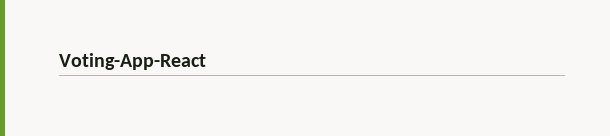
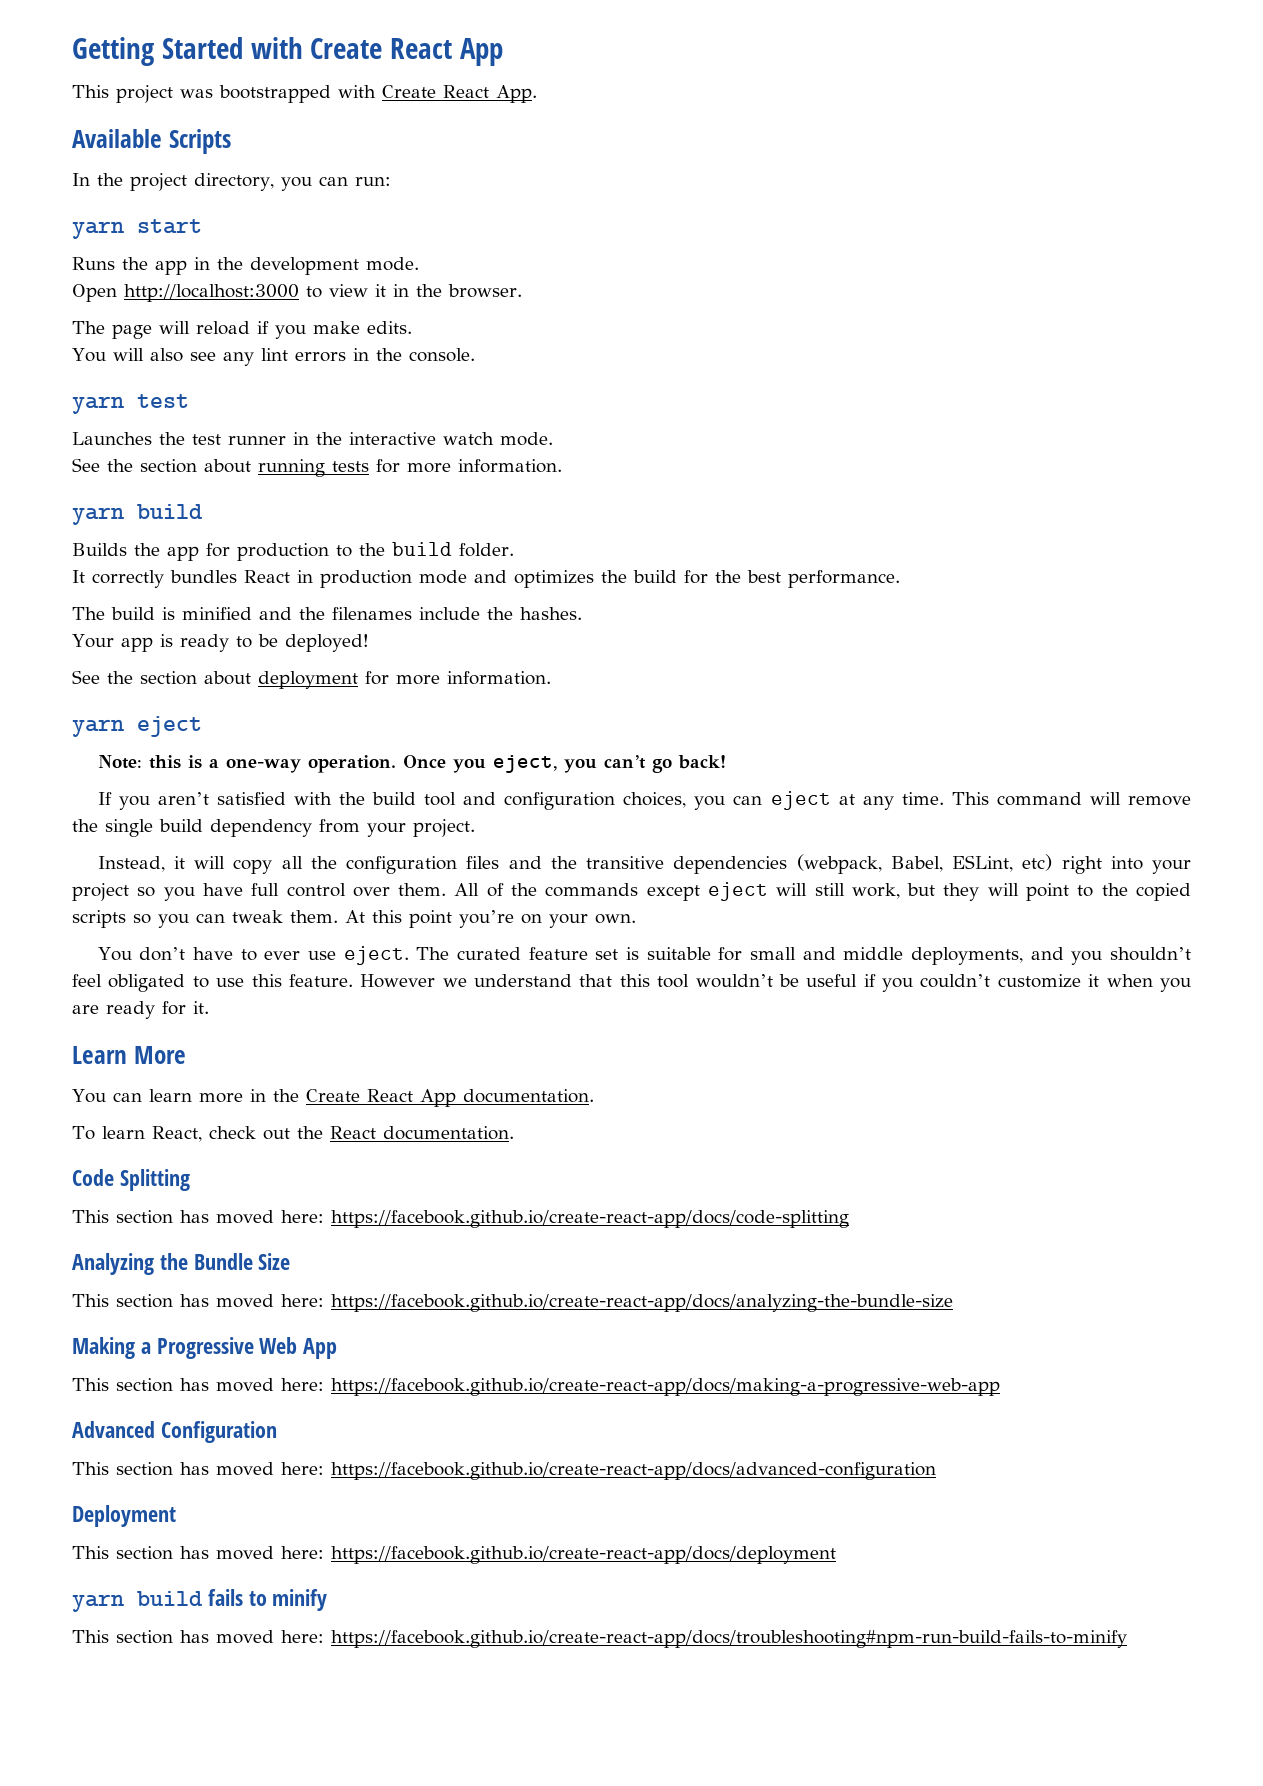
[59,53,206,70] Voting-App-React -> [72,37,504,66] [72,85,537,103] [72,129,231,154] [72,173,391,191] [72,219,202,239] [72,257,419,275] [72,284,522,302] [72,321,412,339] [72,348,475,366] [72,394,189,414] [72,432,553,446] [72,458,562,477] [72,504,203,525] [72,542,514,561] [72,570,900,588] [72,607,582,620] [72,634,369,652] [72,670,551,689] [72,716,202,737] [97,755,726,773] [97,791,1192,810] [72,819,475,837] [97,854,1191,874] [72,882,1192,901] [72,910,636,928] [97,946,1191,965] [72,974,1192,992] [72,1001,209,1019] [72,1046,186,1064] [72,1089,594,1107] [72,1126,514,1142] [72,1169,190,1191] [72,1210,849,1228] [72,1253,291,1275] [72,1294,953,1312] [72,1337,338,1359] [72,1378,1000,1396] [72,1421,277,1443] [72,1462,936,1480] [72,1505,176,1527] [72,1546,836,1564] [72,1589,328,1612] [72,1630,1127,1648] Getting Started with Create React App // This project was bootstrapped with Create React App. // Available Scripts // In the project directory, you can run: // yarn start // Runs the app in the development mode. // Open http://localhost:3000 to view it in the browser. // The page will reload if you make edits. // You will also see any lint errors in the console. // yarn test // Launches the test runner in the interactive watch mode. // See the section about running tests for more information. // yarn build // Builds the app for production to the build folder. // It correctly bundles React in production mode and optimizes the build for the best performance. // The build is minified and the filenames include the hashes. // Your app is ready to be deployed! // See the section about deployment for more information. // yarn eject // Note: this is a one-way operation. Once you eject, you can’t go back! // If you aren’t satisfied with the build tool and configuration choices, you can eject at any time. This command will remove the single build dependency from your project. // Instead, it will copy all the configuration files and the transitive dependencies (webpack, Babel, ESLint, etc) right into your project so you have full control over them. All of the commands except eject will still work, but they will point to the copied scripts so you can tweak them. At this point you’re on your own. // You don’t have to ever use eject. The curated feature set is suitable for small and middle deployments, and you shouldn’t feel obligated to use this feature. However we understand that this tool wouldn’t be useful if you couldn’t customize it when you are ready for it. // Learn More // You can learn more in the Create React App documentation. // To learn React, check out the React documentation. // Code Splitting // This section has moved here: https://facebook.github.io/create-react-app/docs/code-splitting // Analyzing the Bundle Size // This section has moved here: https://facebook.github.io/create-react-app/docs/analyzing-the-bundle-size // Making a Progressive Web App // This section has moved here: https://facebook.github.io/create-react-app/docs/making-a-progressive-web-app // Advanced Configuration // This section has moved here: https://facebook.github.io/create-react-app/docs/advanced-configuration // Deployment // This section has moved here: https://facebook.github.io/create-react-app/docs/deployment // yarn build fails to minify // This section has moved here: https://facebook.github.io/create-react-app/docs/troubleshooting#npm-run-build-fails-to-minify

